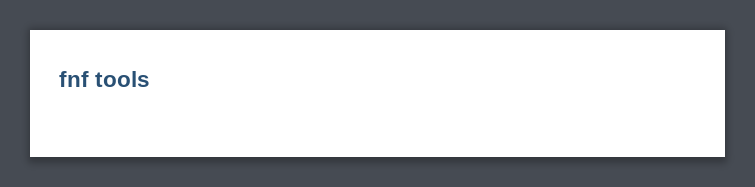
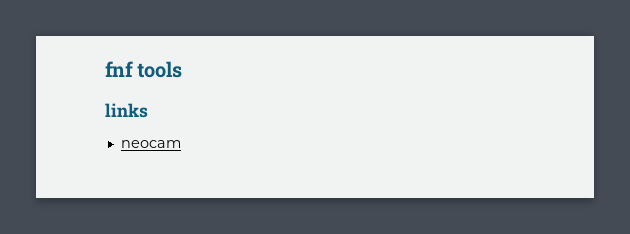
(151, 79) none -> [105,103,148,118] [120,140,181,148] // links // neocam

